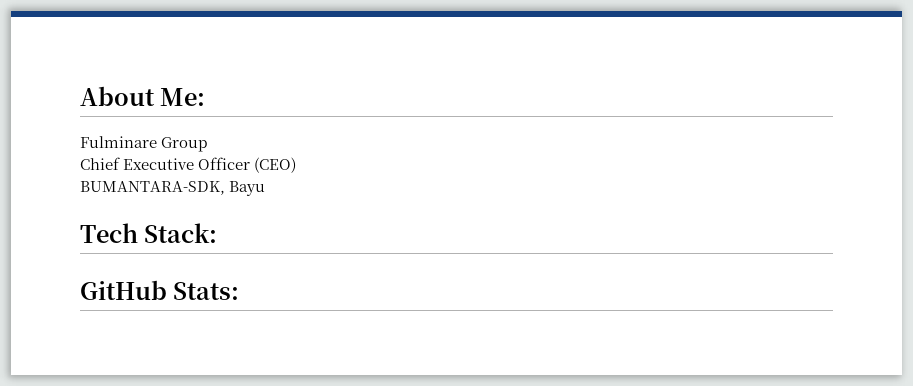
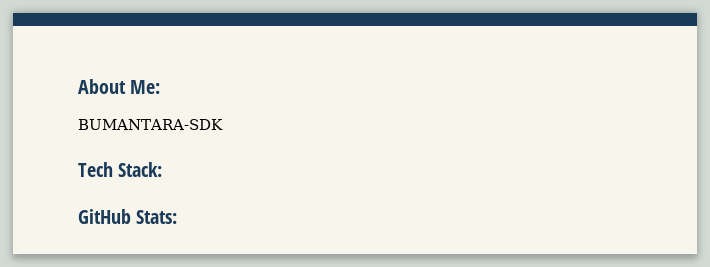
[80,136,209,152] [80,157,297,173] [80,181,266,196] Fulminare Group // Chief Executive Officer (CEO) // BUMANTARA-SDK, Bayu -> [78,119,223,130] BUMANTARA-SDK

